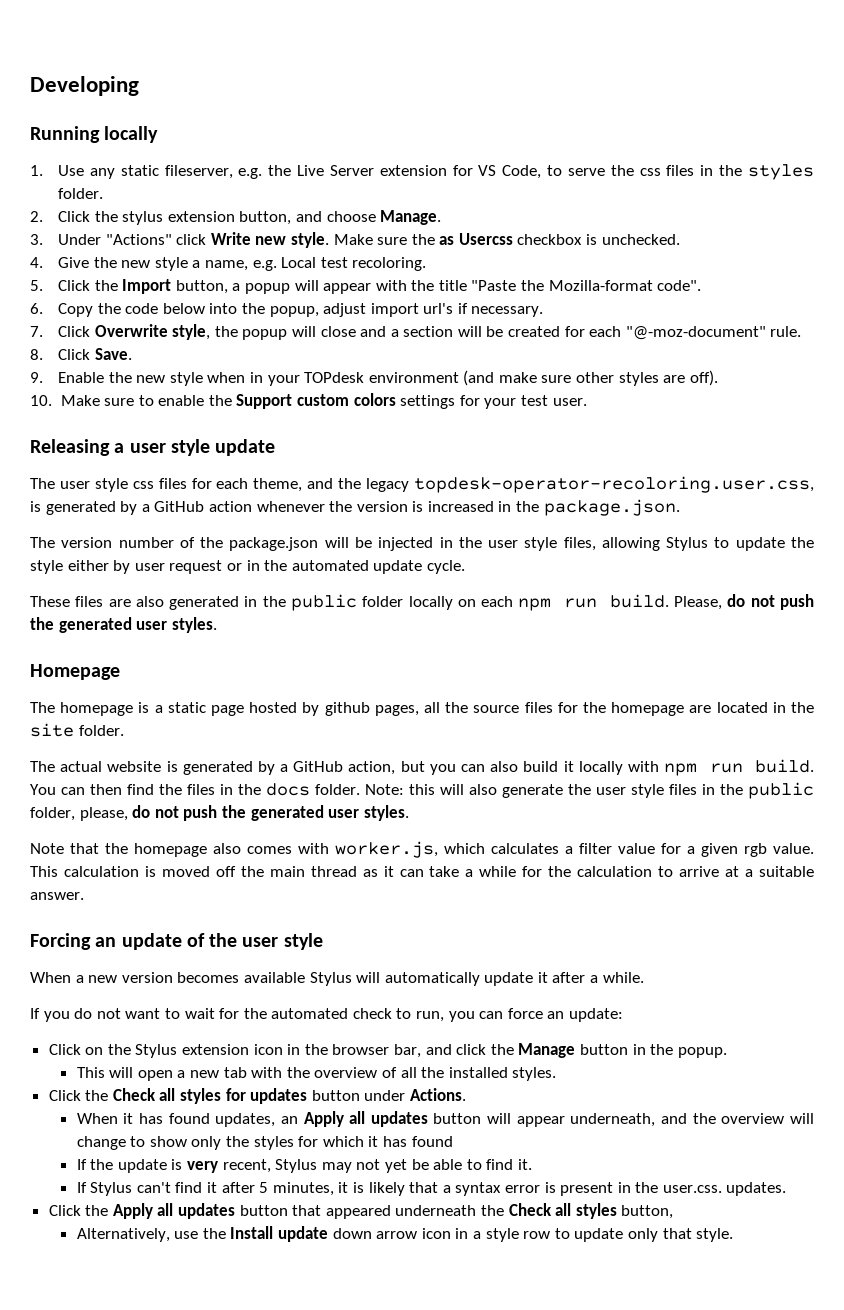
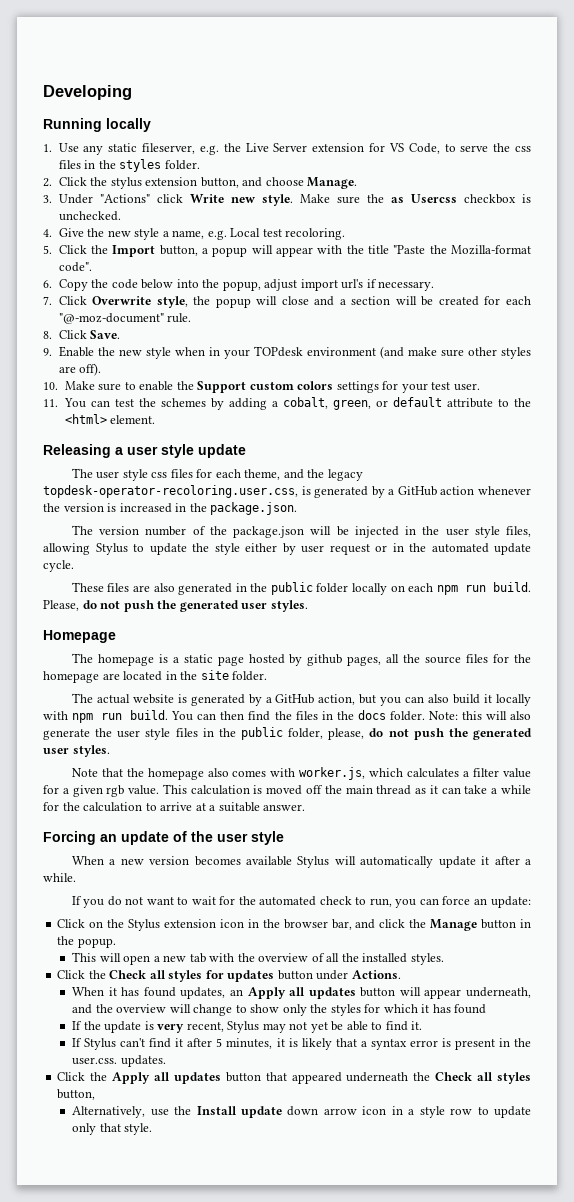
(587, 402) none -> [43,397,531,410] [64,414,156,424] // 11. You can test the schemes by adding a cobalt, green, or default attribute to the <html> element.

